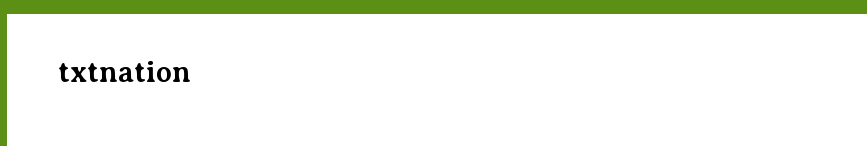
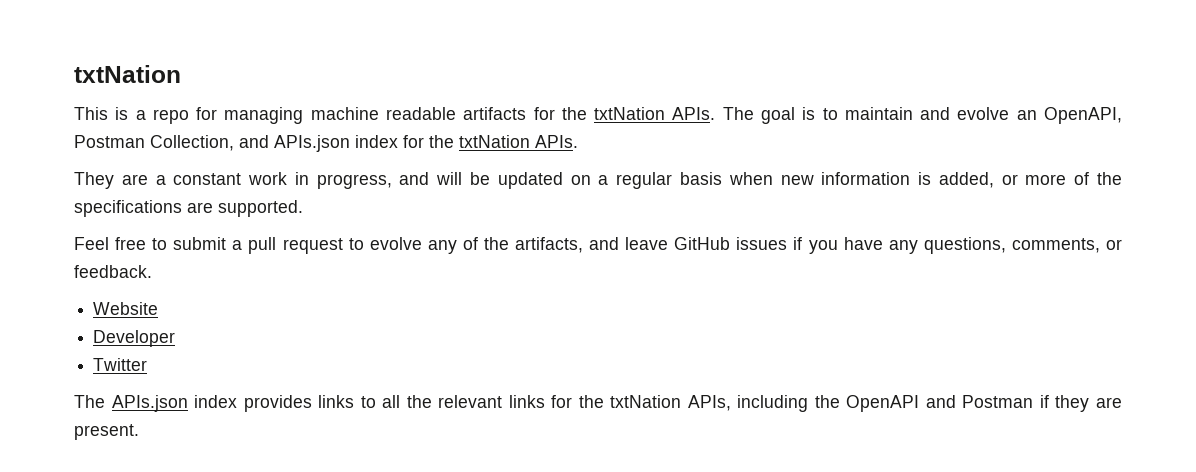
[58,61,191,82] txtnation -> [74,65,181,83] [74,107,1123,124] [74,135,578,152] [74,172,1122,189] [74,200,303,217] [74,237,1122,254] [74,265,152,278] [93,302,159,315] [93,330,176,347] [93,358,148,371] [74,395,1122,412] [74,424,139,440] txtNation // This is a repo for managing machine readable artifacts for the txtNation APIs. The goal is to maintain and evolve an OpenAPI, Postman Collection, and APIs.json index for the txtNation APIs. // They are a constant work in progress, and will be updated on a regular basis when new information is added, or more of the specifications are supported. // Feel free to submit a pull request to evolve any of the artifacts, and leave GitHub issues if you have any questions, comments, or feedback. // Website // Developer // Twitter // The APIs.json index provides links to all the relevant links for the txtNation APIs, including the OpenAPI and Postman if they are present.

